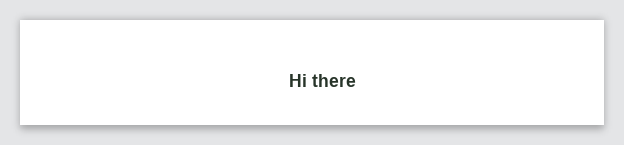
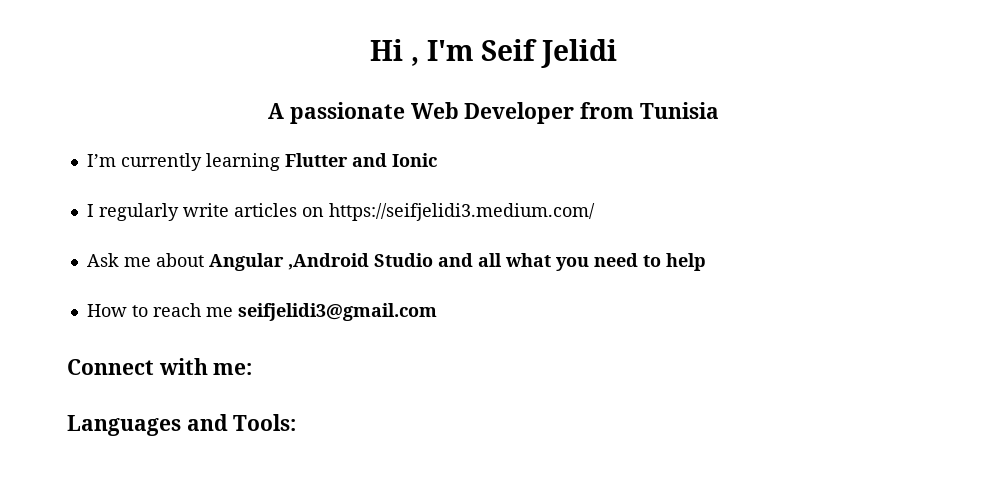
[311,74,356,87] there -> [410,39,617,68] [268,102,719,124] [86,153,437,171] [86,203,595,221] [86,253,706,271] [86,303,437,321] [67,358,253,375] [67,414,297,436] , I'm Seif Jelidi // A passionate Web Developer from Tunisia // I’m currently learning Flutter and Ionic // I regularly write articles on https://seifjelidi3.medium.com/ // Ask me about Angular ,Android Studio and all what you need to help // How to reach me seifjelidi3@gmail.com // Connect with me: // Languages and Tools:

